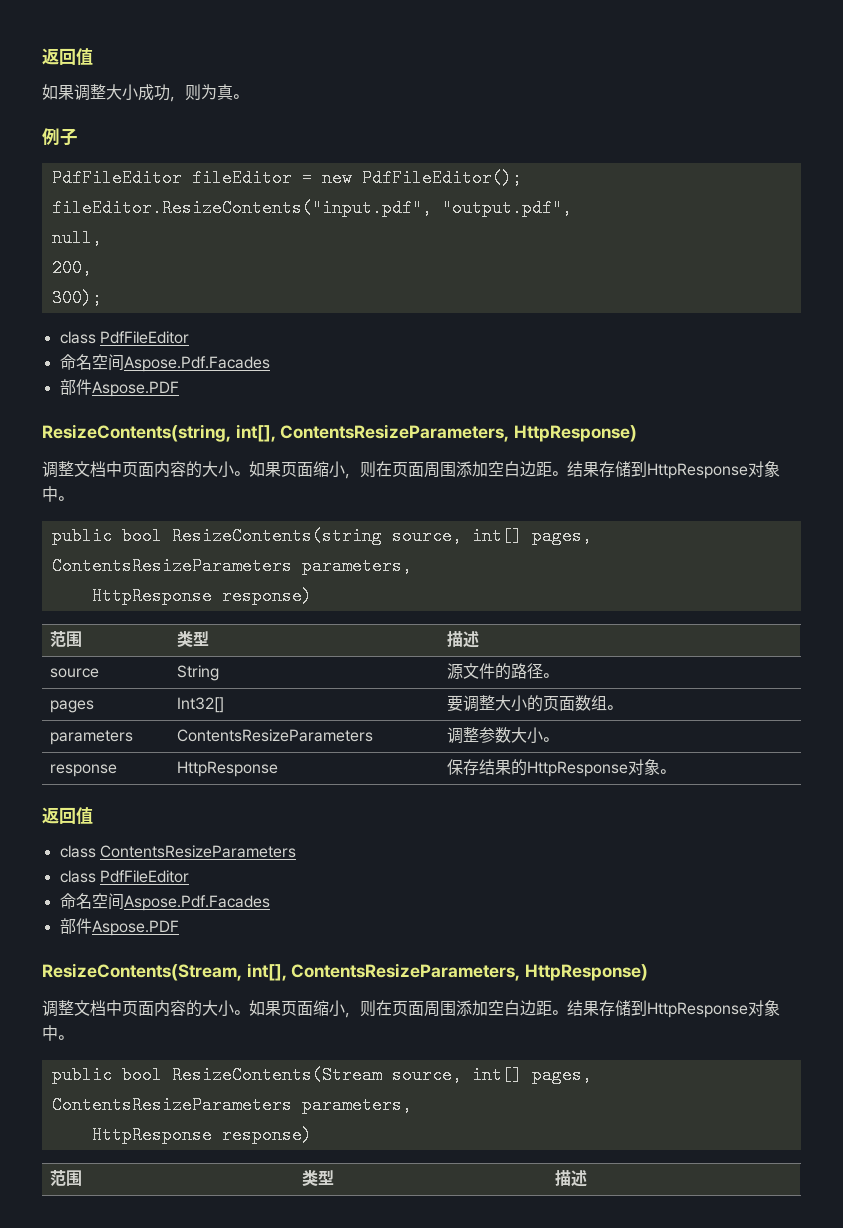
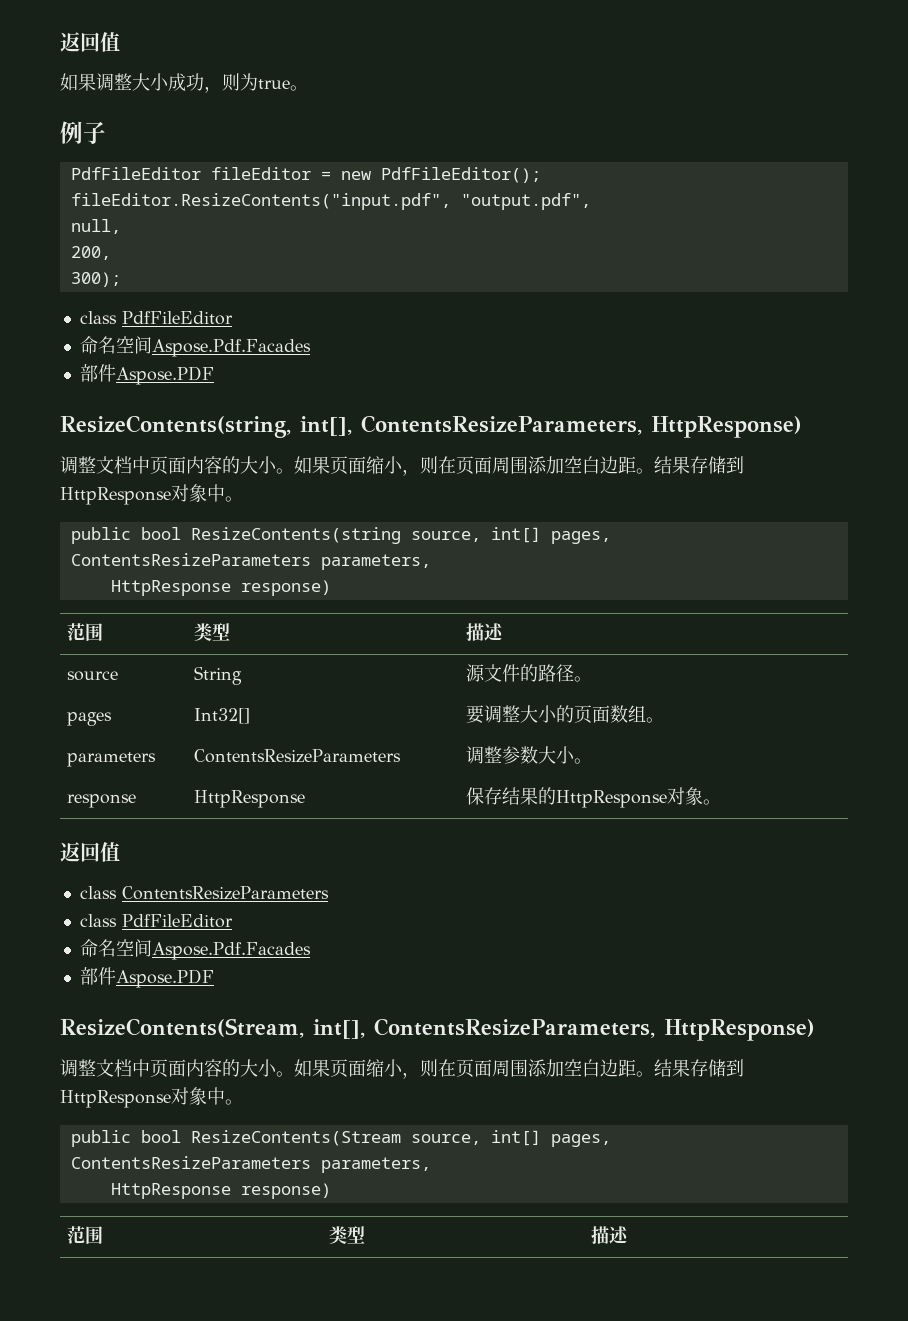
[217,84,233,100] 真 -> [258,79,290,89] true

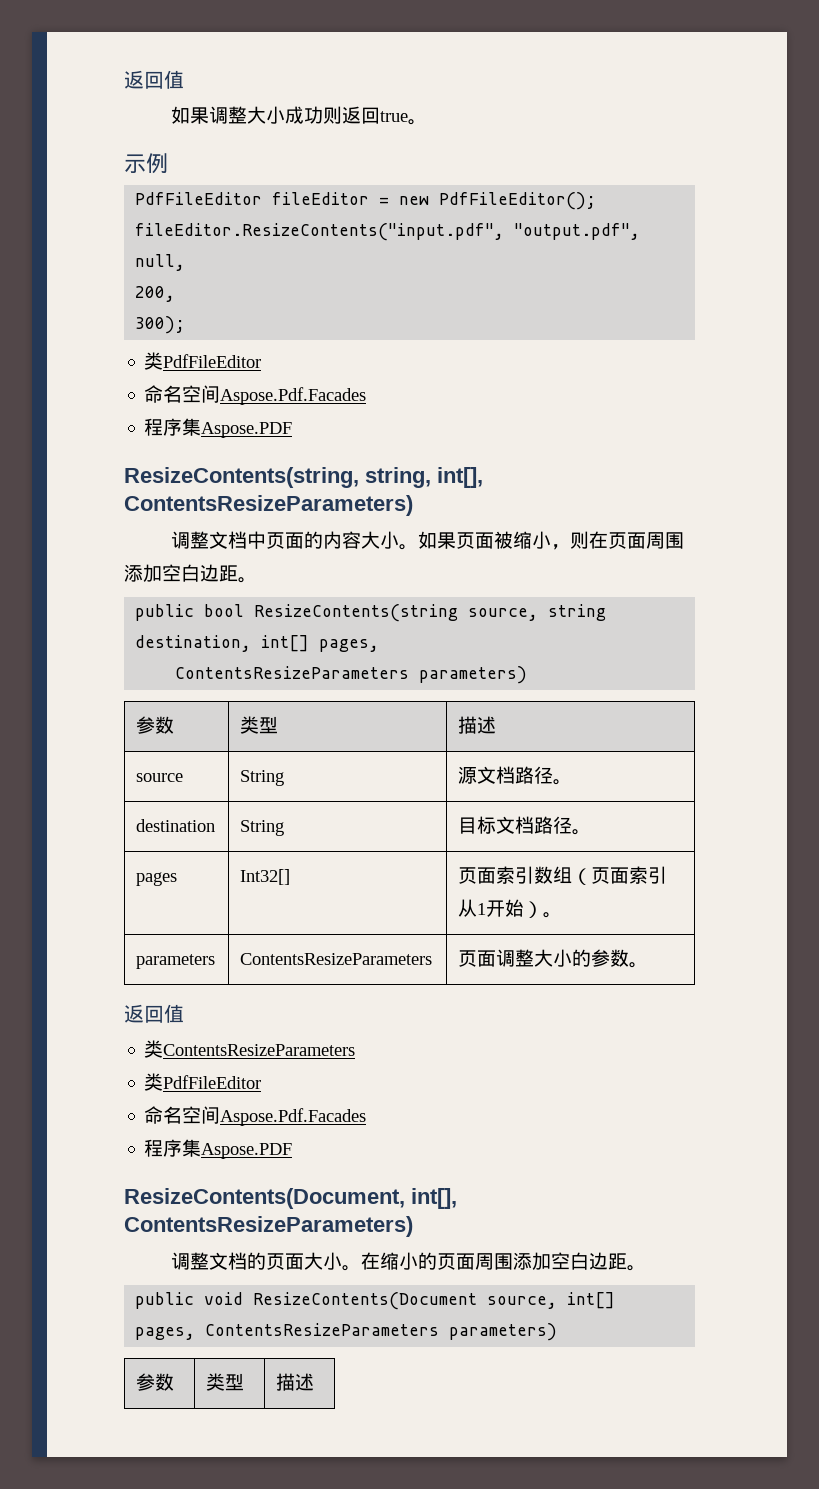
[204,73,258,93] ，则为 -> [323,106,381,124] 则返回
(308, 88) none -> [124,154,146,173] 示
[83,121,106,144] 子 -> (168, 163) none
[79,311,233,325] [79,336,311,357] [79,364,116,382] class PdfFileEditor // 命名空间Aspose.Pdf.Facades // 部件 -> [144,352,262,370] [144,385,367,405] [144,418,202,436] 类PdfFileEditor // 命名空间Aspose.Pdf.Facades // 程序集
[300,415,802,438] [60,456,744,476] [60,484,243,505] int[], ContentsResizeParameters, HttpResponse) // 调整文档中页面内容的大小。如果页面缩小，则在页面周围添加空白边距。结果存储到HttpResponse对象中。 -> [365,467,483,488] [124,495,413,516] [171,531,685,550] [124,564,257,583] string, int[], ContentsResizeParameters) // 调整文档中页面的内容大小。如果页面被缩小，则在页面周围添加空白边距。
[490,527,611,544] [70,553,431,570] [110,580,331,596] [67,623,104,641] int[] pages, ContentsResizeParameters parameters, // HttpResponse response) // 范围 -> [548,604,607,621] [135,635,380,652] [175,666,528,684] [136,716,175,734] string destination, int[] pages, // ContentsResizeParameters parameters) // 参数
[502,664,593,682] [67,712,113,726] [194,708,251,724] [466,705,665,724] [67,752,157,767] [194,749,402,763] [466,746,593,764] [67,794,137,808] [194,790,306,808] [466,787,704,808] 件的路径。 // pages | Int32[] | 要调整大小的页面数组。 // parameters | ContentsResizeParameters | 调整参数大小。 // response | HttpResponse | 保存结果的HttpResponse对象 -> [496,766,573,785] [136,819,216,832] [240,820,285,836] [458,816,592,835] [136,872,178,886] [240,869,291,885] [458,866,668,885] [458,899,563,918] [136,954,216,969] [240,953,433,965] [458,949,630,967] 档路径。 // destination | String | 目标文档路径。 // pages | Int32[] | 页面索引数组（页面索引从1开始）。 // parameters | ContentsResizeParameters | 页面调整大小的参数
[79,886,117,899] class -> [144,1040,164,1058] 类
[79,914,233,928] [79,939,311,960] [79,967,214,988] [60,1018,815,1041] [60,1059,744,1079] [60,1087,243,1108] [70,1130,611,1147] [70,1156,431,1173] [110,1183,331,1199] [67,1226,104,1244] class PdfFileEditor // 命名空间Aspose.Pdf.Facades // 部件Aspose.PDF // ResizeContents(Stream, int[], ContentsResizeParameters, HttpResponse) // 调整文档中页面内容的大小。如果页面缩小，则在页面周围添加空白边距。结果存储到HttpResponse对象中。 // public bool ResizeContents(Stream source, int[] pages, ContentsResizeParameters parameters, // HttpResponse response) // 范围 -> [144,1073,262,1091] [144,1106,367,1126] [144,1139,293,1159] [124,1188,457,1209] [124,1216,413,1237] [171,1252,647,1271] [135,1292,616,1310] [135,1323,558,1341] [136,1373,175,1391] 类PdfFileEditor // 命名空间Aspose.Pdf.Facades // 程序集Aspose.PDF // ResizeContents(Document, int[], ContentsResizeParameters) // 调整文档的页面大小。在缩小的页面周围添加空白边距。 // public void ResizeContents(Document source, int[] pages, ContentsResizeParameters parameters) // 参数

